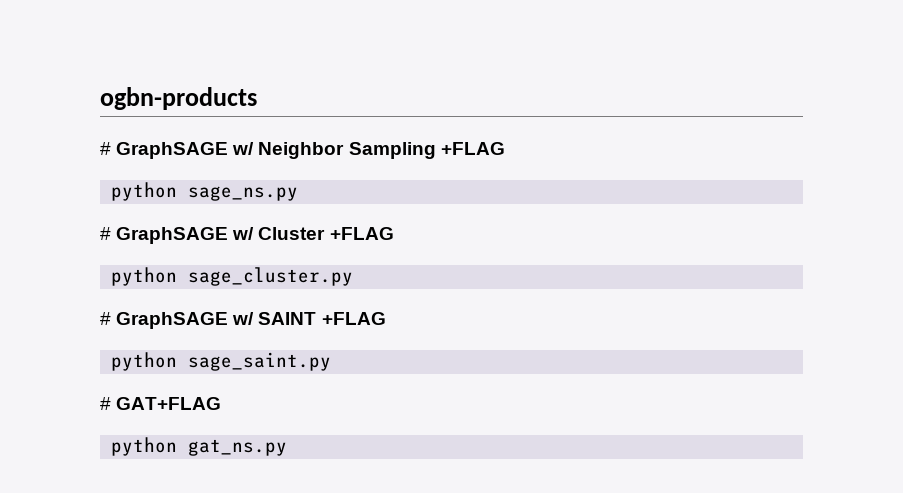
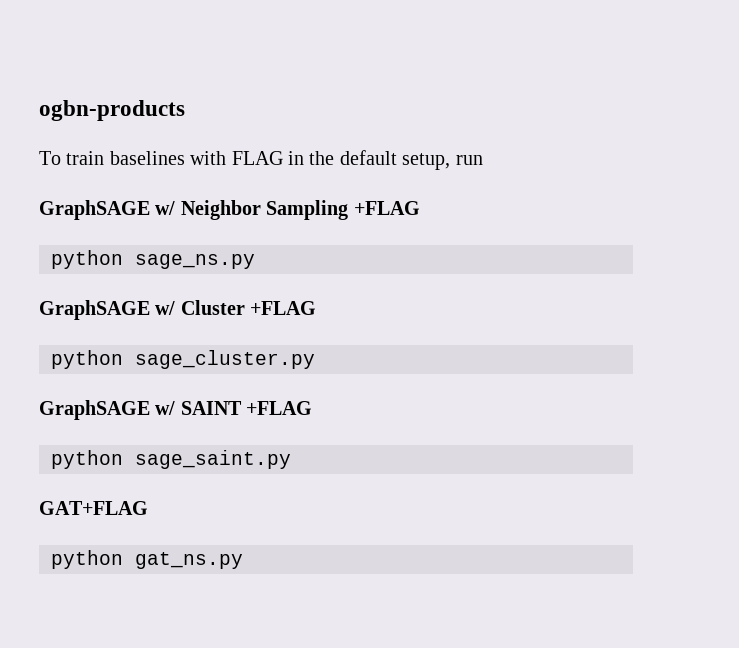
[100,142,111,155] # -> [39,150,483,170] To train baselines with FLAG in the default setup, run //
[100,227,111,240] # -> (255, 261) none
[100,312,111,325] # -> (315, 359) none
[100,397,111,410] # -> (291, 459) none

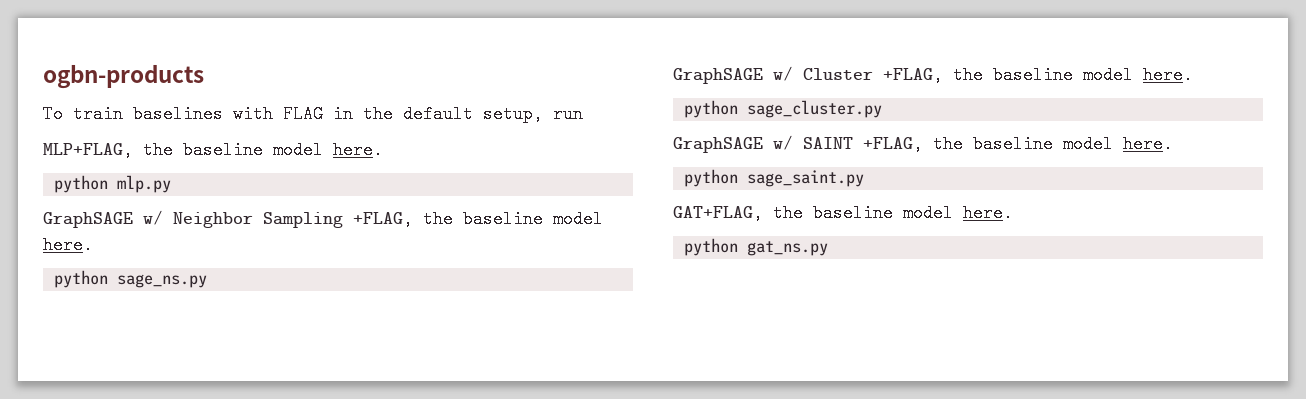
(483, 160) none -> [43,141,383,159] [54,175,172,193] // MLP+FLAG, the baseline model here. // python mlp.py
[353,201,420,215] +FLAG -> [353,210,603,228] [43,236,93,254] +FLAG, the baseline model here.
[250,301,317,315] +FLAG -> [883,66,1193,84] +FLAG, the baseline model here.
[246,401,313,415] [51,450,291,469] [39,501,148,515] +FLAG // python sage_saint.py // GAT+FLAG -> [863,135,1173,153] [684,169,865,187] [673,204,1013,222] +FLAG, the baseline model here. // python sage_saint.py // GAT+FLAG, the baseline model here.

